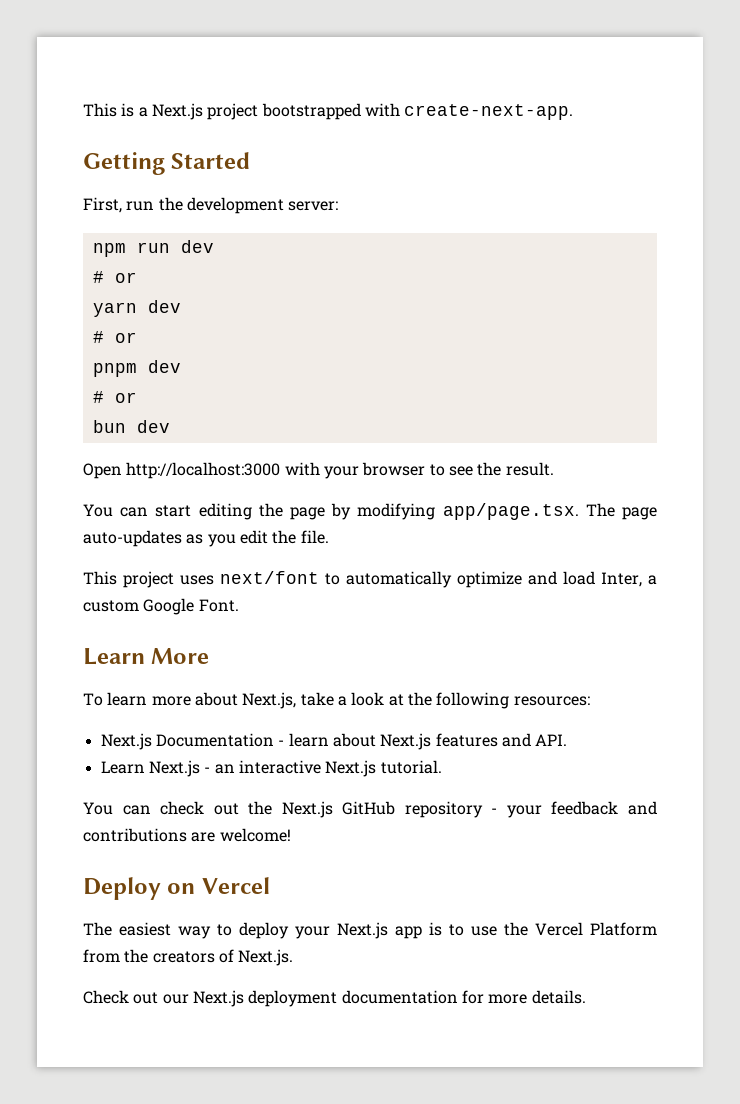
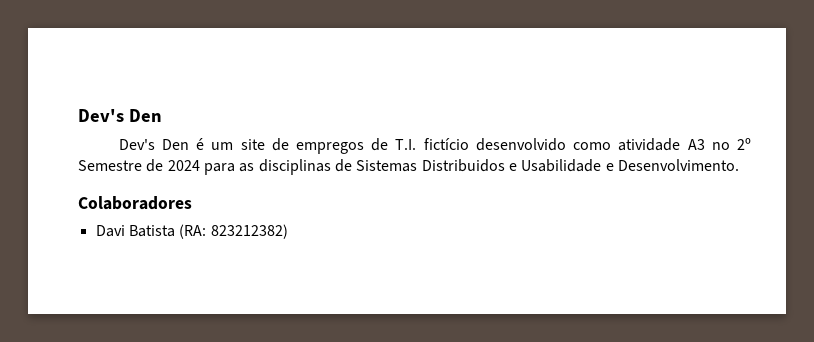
[83,103,574,120] [83,152,251,175] [83,197,339,214] [92,240,214,257] [92,271,137,283] [92,300,181,317] [92,331,137,343] [92,360,181,377] [92,391,137,403] [92,420,170,433] [83,462,554,479] [83,503,657,520] [83,530,329,547] [83,571,657,588] [83,598,239,615] [83,648,210,665] [83,692,590,709] [100,733,568,750] [100,760,442,777] [83,801,657,818] [83,828,291,842] [83,877,270,900] [83,922,657,939] [83,949,294,966] [83,990,586,1007] This is a Next.js project bootstrapped with create-next-app. // Getting Started // First, run the development server: // npm run dev // # or // yarn dev // # or // pnpm dev // # or // bun dev // Open http://localhost:3000 with your browser to see the result. // You can start editing the page by modifying app/page.tsx. The page auto-updates as you edit the file. // This project uses next/font to automatically optimize and load Inter, a custom Google Font. // Learn More // To learn more about Next.js, take a look at the following resources: // Next.js Documentation - learn about Next.js features and API. // Learn Next.js - an interactive Next.js tutorial. // You can check out the Next.js GitHub repository - your feedback and contributions are welcome! // Deploy on Vercel // The easiest way to deploy your Next.js app is to use the Vercel Platform from the creators of Next.js. // Check out our Next.js deployment documentation for more details. -> [78,109,162,122] [118,138,752,154] [78,159,739,175] [78,196,192,210] [95,224,288,239] Dev's Den // Dev's Den é um site de empregos de T.I. fictício desenvolvido como atividade A3 no 2º Semestre de 2024 para as disciplinas de Sistemas Distribuidos e Usabilidade e Desenvolvimento. // Colaboradores // Davi Batista (RA: 823212382)

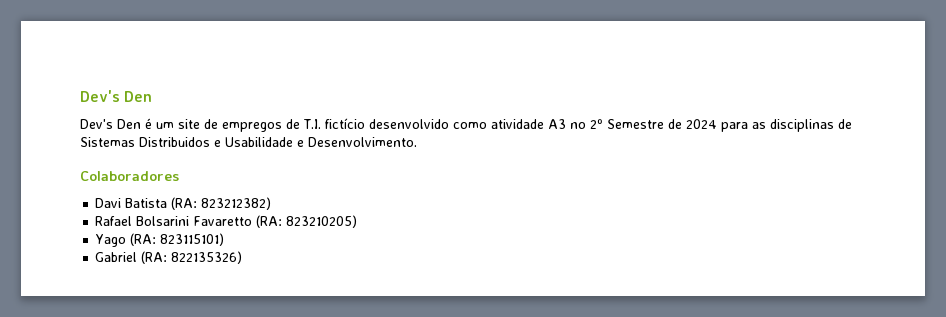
(288, 231) none -> [95,215,358,228] [95,233,225,247] [95,251,243,264] // Rafael Bolsarini Favaretto (RA: 823210205) // Yago (RA: 823115101) // Gabriel (RA: 822135326)

